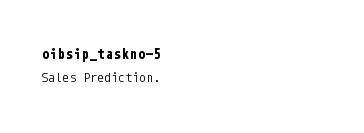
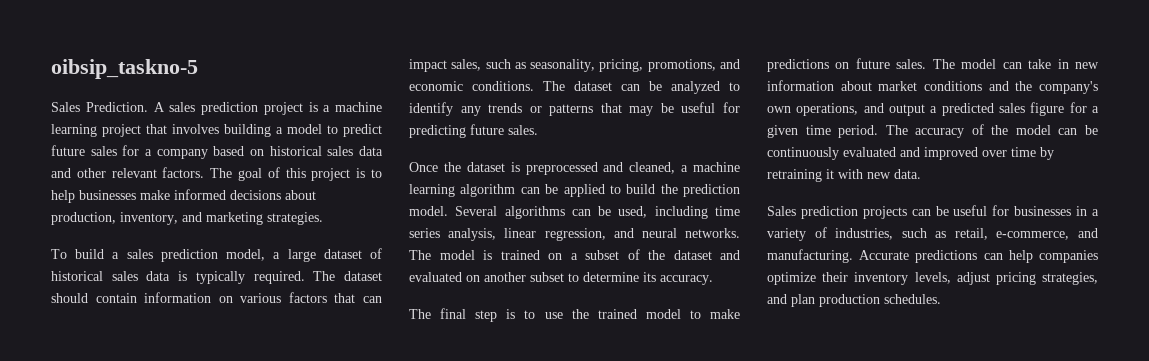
(160, 77) none -> [153,102,382,115] [51,124,382,137] [51,145,383,159] [51,167,383,181] [51,189,316,203] [51,212,323,225] [51,248,382,262] [51,271,383,284] [51,292,382,303] [409,59,740,72] [409,81,740,94] [409,102,740,116] [409,124,538,138] [409,162,740,175] [409,184,740,197] [409,206,740,219] [409,228,740,241] [409,249,740,260] [409,272,713,285] [409,308,740,322] [767,58,1099,72] [767,80,1098,94] [767,102,1099,116] [767,124,1098,138] [767,147,1054,160] [767,169,921,182] [767,205,1099,219] [767,227,1098,241] [767,249,1098,263] [767,272,1098,285] [767,294,941,307] A sales prediction project is a machine learning project that involves building a model to predict future sales for a company based on historical sales data and other relevant factors. The goal of this project is to help businesses make informed decisions about production, inventory, and marketing strategies. // To build a sales prediction model, a large dataset of historical sales data is typically required. The dataset should contain information on various factors that can impact sales, such as seasonality, pricing, promotions, and economic conditions. The dataset can be analyzed to identify any trends or patterns that may be useful for predicting future sales. // Once the dataset is preprocessed and cleaned, a machine learning algorithm can be applied to build the prediction model. Several algorithms can be used, including time series analysis, linear regression, and neural networks. The model is trained on a subset of the dataset and evaluated on another subset to determine its accuracy. // The final step is to use the trained model to make predictions on future sales. The model can take in new information about market conditions and the company's own operations, and output a predicted sales figure for a given time period. The accuracy of the model can be continuously evaluated and improved over time by retraining it with new data. // Sales prediction projects can be useful for businesses in a variety of industries, such as retail, e-commerce, and manufacturing. Accurate predictions can help companies optimize their inventory levels, adjust pricing strategies, and plan production schedules.

